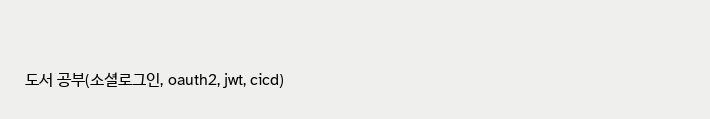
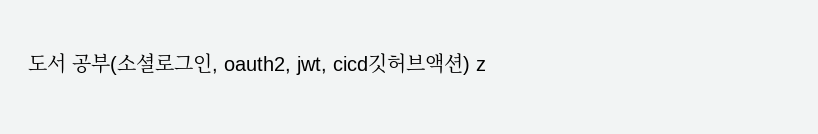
[250,73,285,88] cicd) -> [333,53,486,75] cicd깃허브액션) z

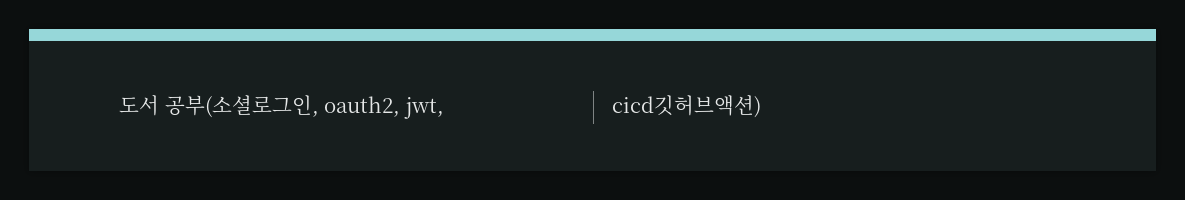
[476,60,486,71] z -> (761, 106) none

